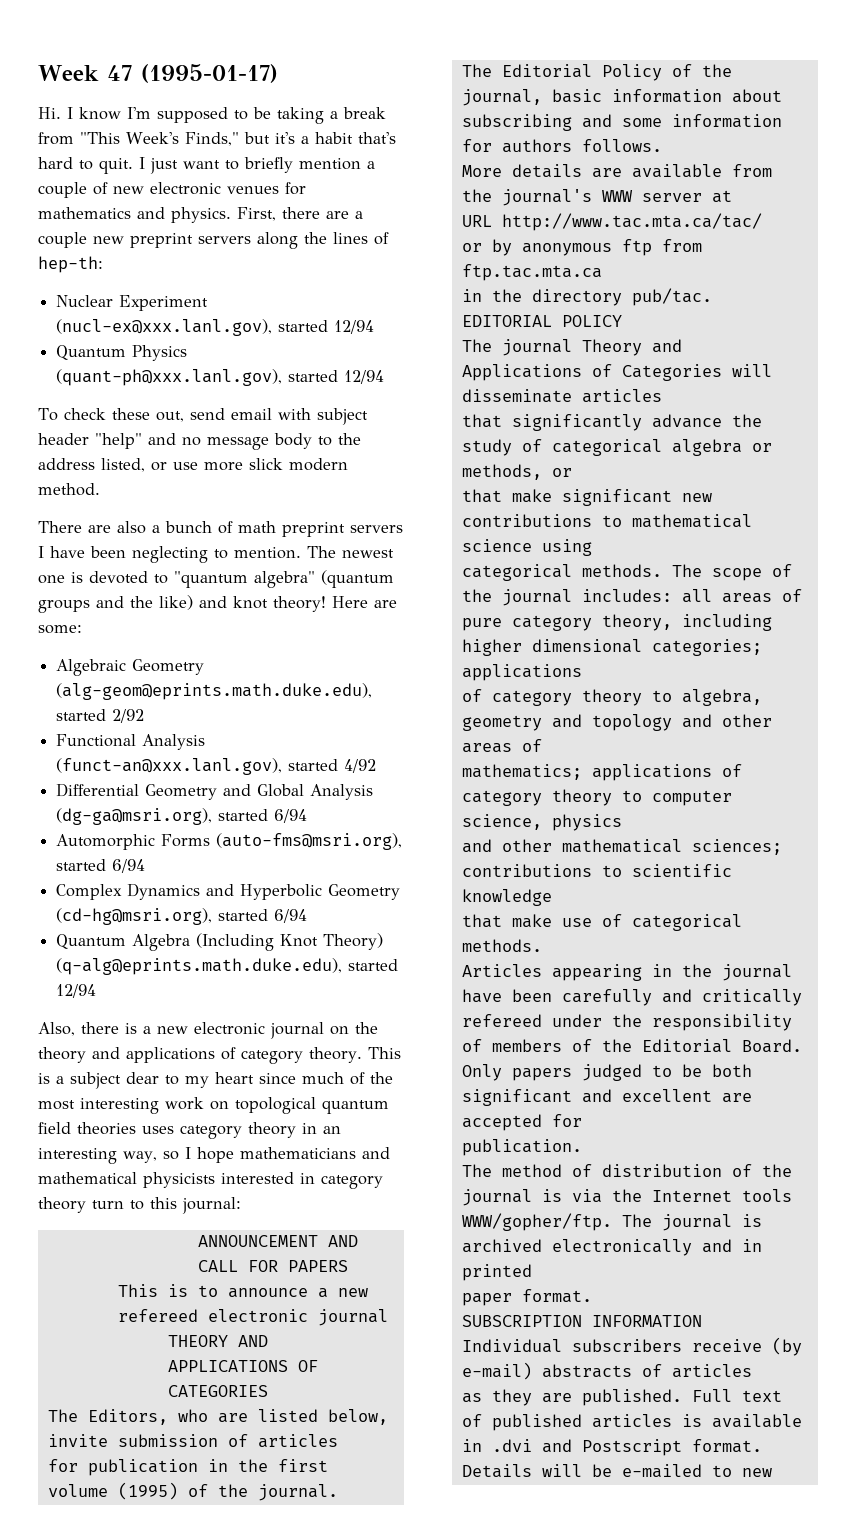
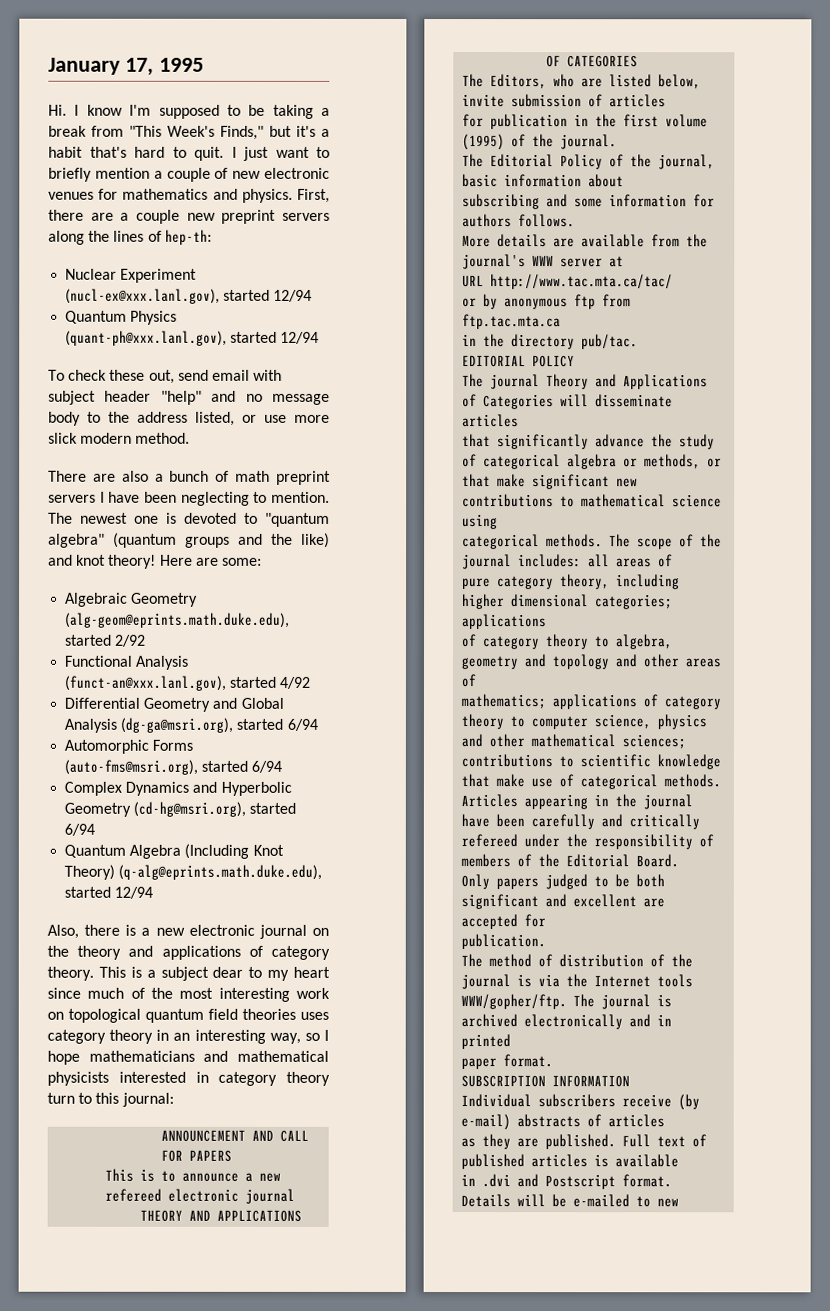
[38,64,278,83] Week 47 (1995-01-17) -> [48,57,204,76] January 17, 1995

